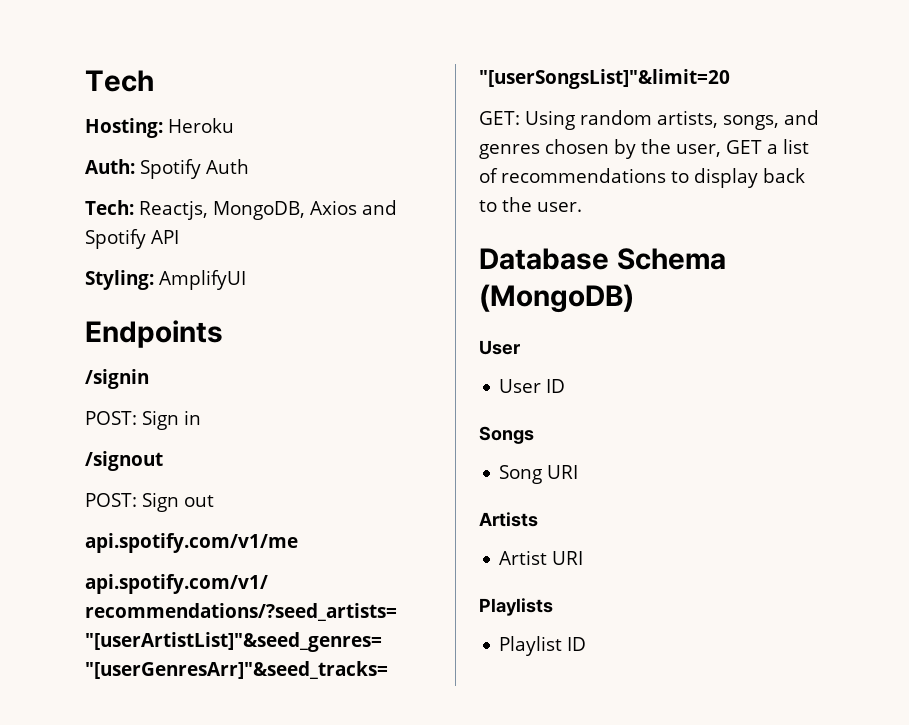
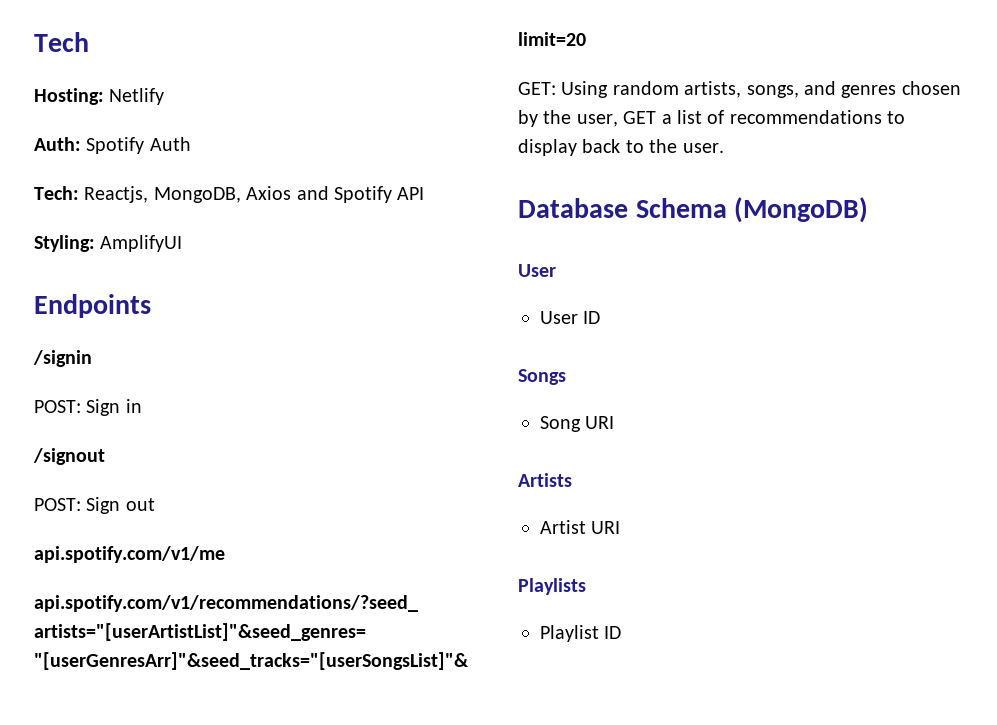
[168,118,234,133] Heroku -> [109,88,165,105] Netlify

